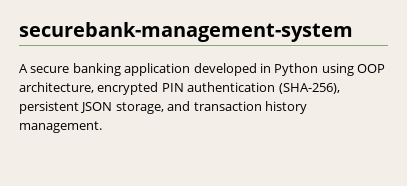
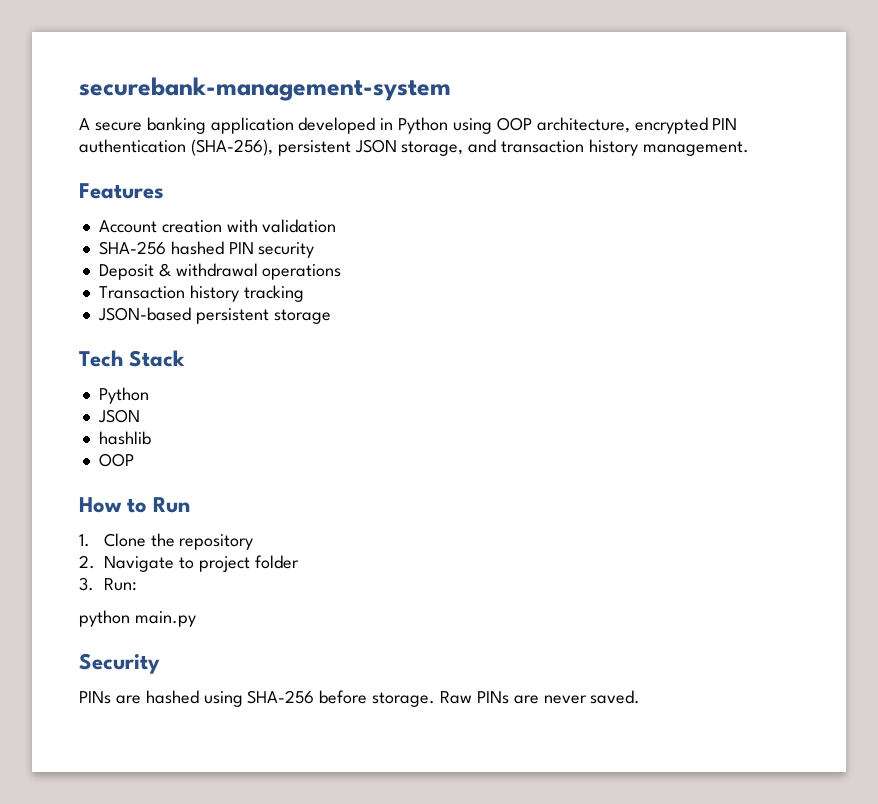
(102, 127) none -> [79,183,164,199] [98,219,337,233] [98,241,315,258] [98,263,342,280] [98,285,304,302] [97,307,331,324] [79,350,186,367] [98,387,149,404] [97,409,140,423] [98,431,151,445] [98,453,134,467] [79,497,191,513] [79,533,254,550] [79,555,299,572] [79,577,137,591] [79,610,196,627] [79,653,160,674] [79,690,641,707] // Features // Account creation with validation // SHA-256 hashed PIN security // Deposit & withdrawal operations // Transaction history tracking // JSON-based persistent storage // Tech Stack // Python // JSON // hashlib // OOP // How to Run // 1. Clone the repository // 2. Navigate to project folder // 3. Run: // python main.py // Security // PINs are hashed using SHA-256 before storage. Raw PINs are never saved.

